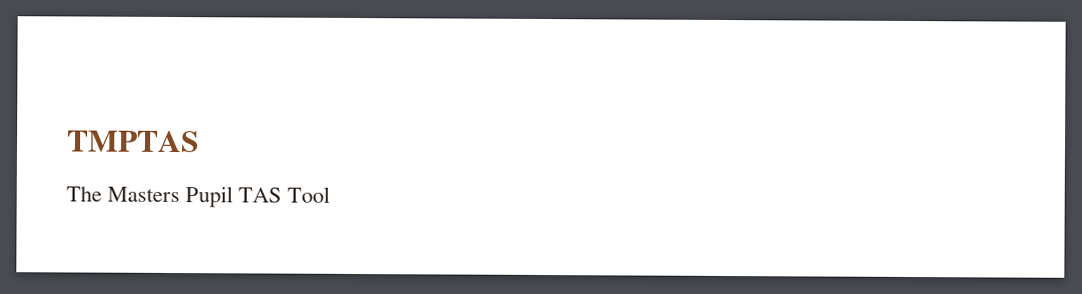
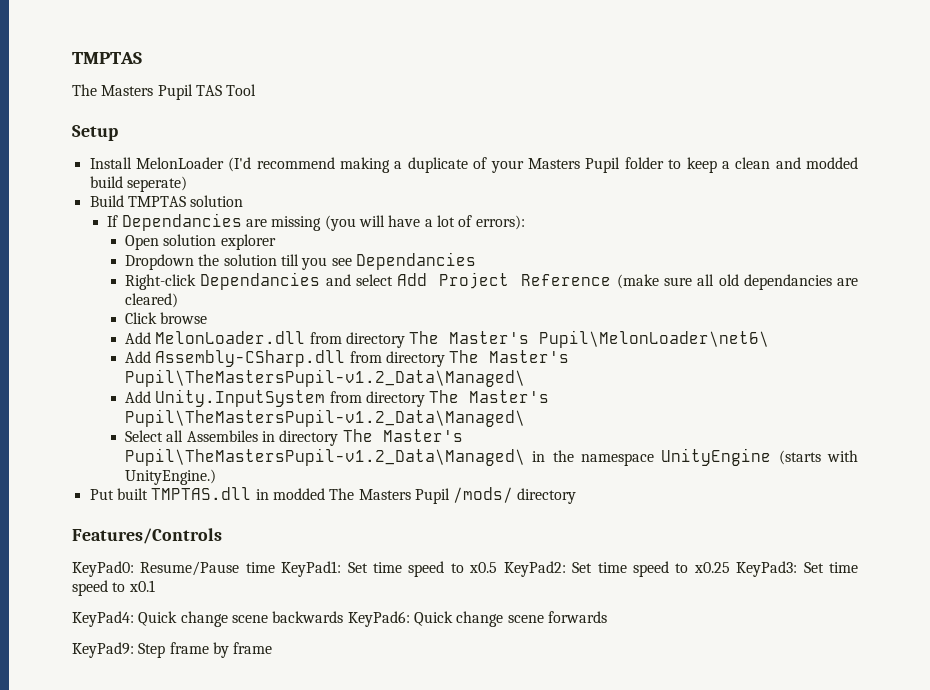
(331, 194) none -> [72,125,118,141] [89,157,858,173] [89,176,187,192] [89,195,244,207] [107,213,525,231] [125,234,276,250] [125,252,477,270] [125,272,859,290] [125,293,179,308] [125,312,208,324] [125,330,770,348] [125,350,570,367] [125,369,526,387] [125,389,550,407] [125,409,526,427] [125,429,463,446] [125,448,858,466] [125,469,217,485] [89,487,577,504] [72,528,222,544] [72,561,858,577] [72,580,155,596] [72,611,607,627] [72,642,273,658] // Setup // Install MelonLoader (I'd recommend making a duplicate of your Masters Pupil folder to keep a clean and modded build seperate) // Build TMPTAS solution // If Dependancies are missing (you will have a lot of errors): // Open solution explorer // Dropdown the solution till you see Dependancies // Right-click Dependancies and select Add Project Reference (make sure all old dependancies are cleared) // Click browse // Add MelonLoader.dll from directory The Master's Pupil\MelonLoader\net6\ // Add Assembly-CSharp.dll from directory The Master's Pupil\TheMastersPupil-v1.2_Data\Managed\ // Add Unity.InputSystem from directory The Master's Pupil\TheMastersPupil-v1.2_Data\Managed\ // Select all Assembiles in directory The Master's Pupil\TheMastersPupil-v1.2_Data\Managed\ in the namespace UnityEngine (starts with UnityEngine.) // Put built TMPTAS.dll in modded The Masters Pupil /mods/ directory // Features/Controls // KeyPad0: Resume/Pause time KeyPad1: Set time speed to x0.5 KeyPad2: Set time speed to x0.25 KeyPad3: Set time speed to x0.1 // KeyPad4: Quick change scene backwards KeyPad6: Quick change scene forwards // KeyPad9: Step frame by frame

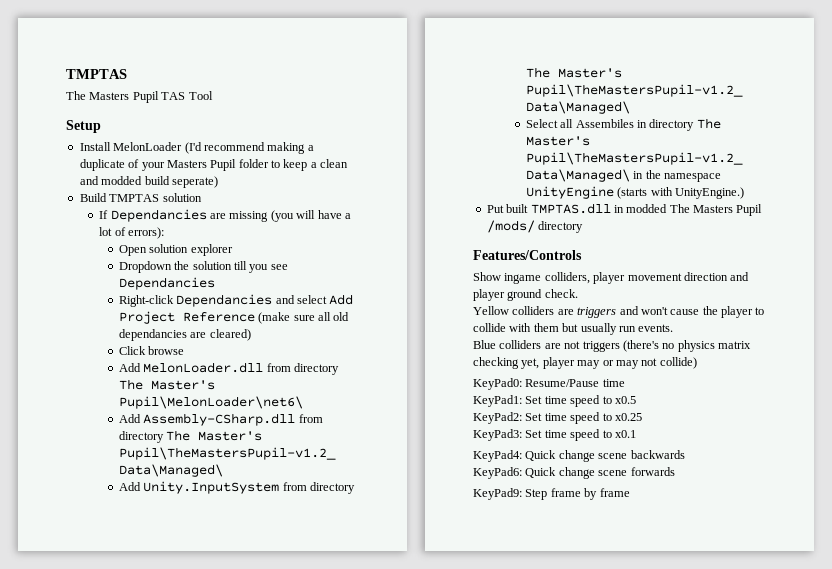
(222, 536) none -> [473,272,750,284] [473,289,578,301] [473,306,765,318] [473,323,674,335] [473,340,751,352] [473,357,697,369] // Show ingame colliders, player movement direction and player ground check. // Yellow colliders are triggers and won't cause the player to collide with them but usually run events. // Blue colliders are not triggers (there's no physics matrix checking yet, player may or may not collide)
(275, 567) none -> (625, 383) //
(498, 567) none -> (636, 400) //
(730, 567) none -> (642, 417) //
(344, 617) none -> (685, 454) //

